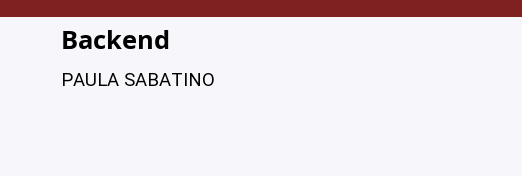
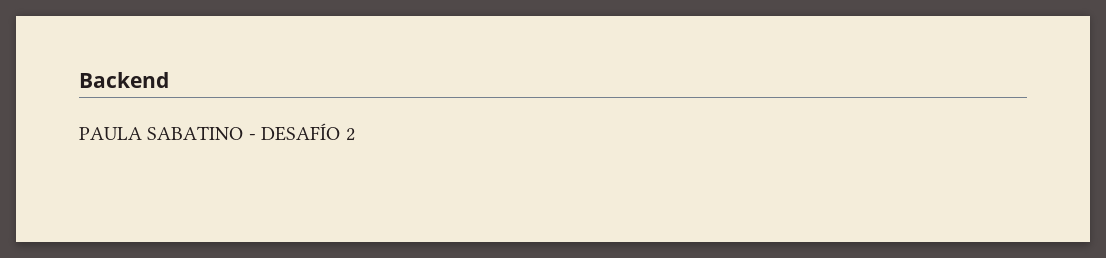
(215, 79) none -> [248,123,355,141] - DESAFÍO 2

